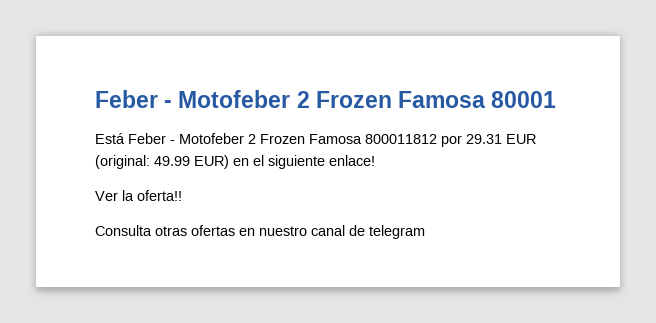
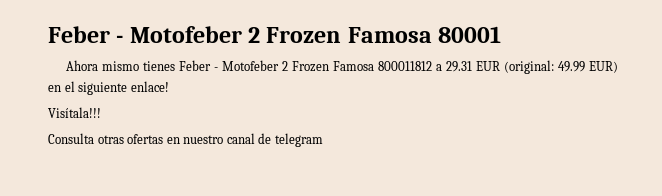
[95,133,125,144] Está -> [65,60,175,71] Ahora mismo tienes
[441,135,462,147] por -> [435,64,442,71] a
[95,190,182,201] Ver la oferta!! -> [48,107,101,118] Visítala!!!

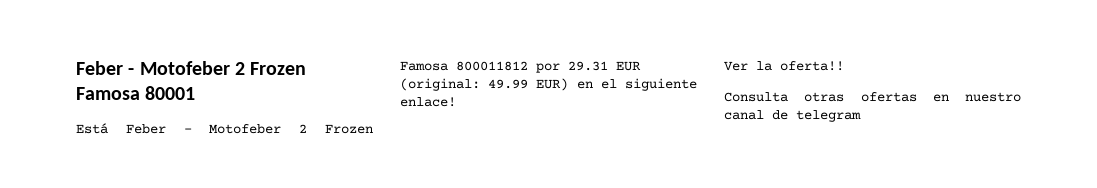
[65,60,175,71] Ahora mismo tienes -> [76,123,108,134] Está
[435,64,442,71] a -> [536,63,560,73] por
[48,107,101,118] Visítala!!! -> [724,61,844,71] Ver la oferta!!

